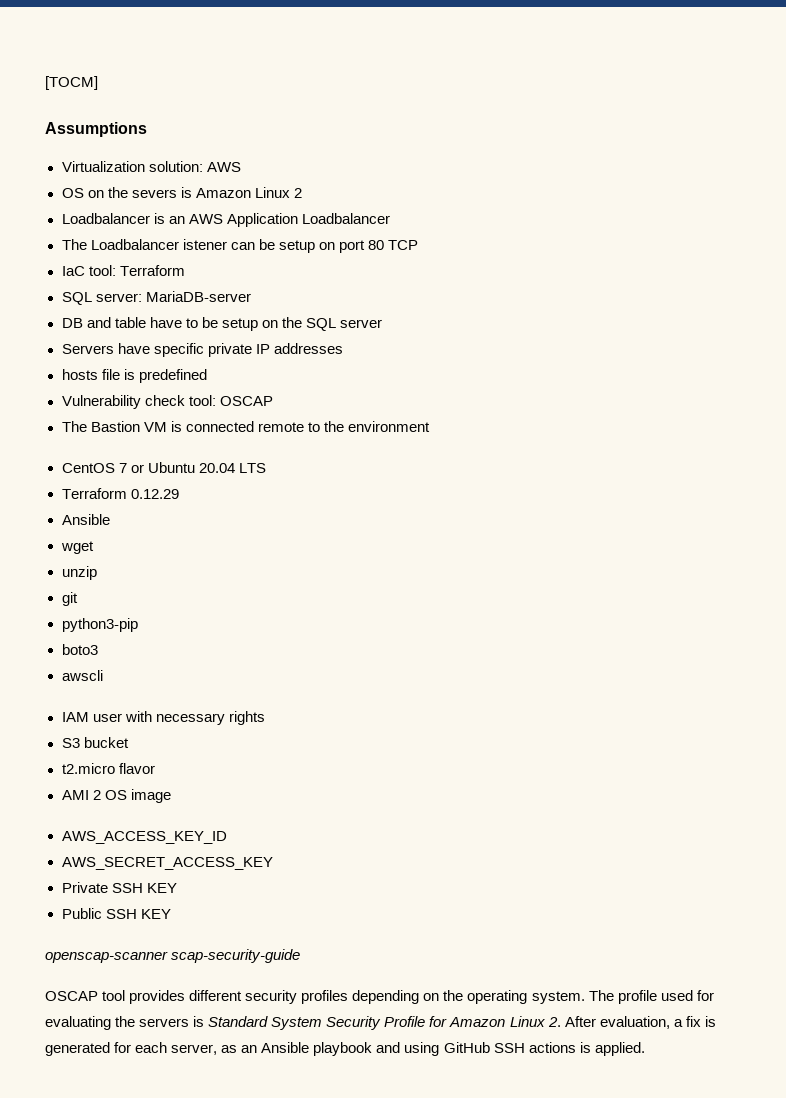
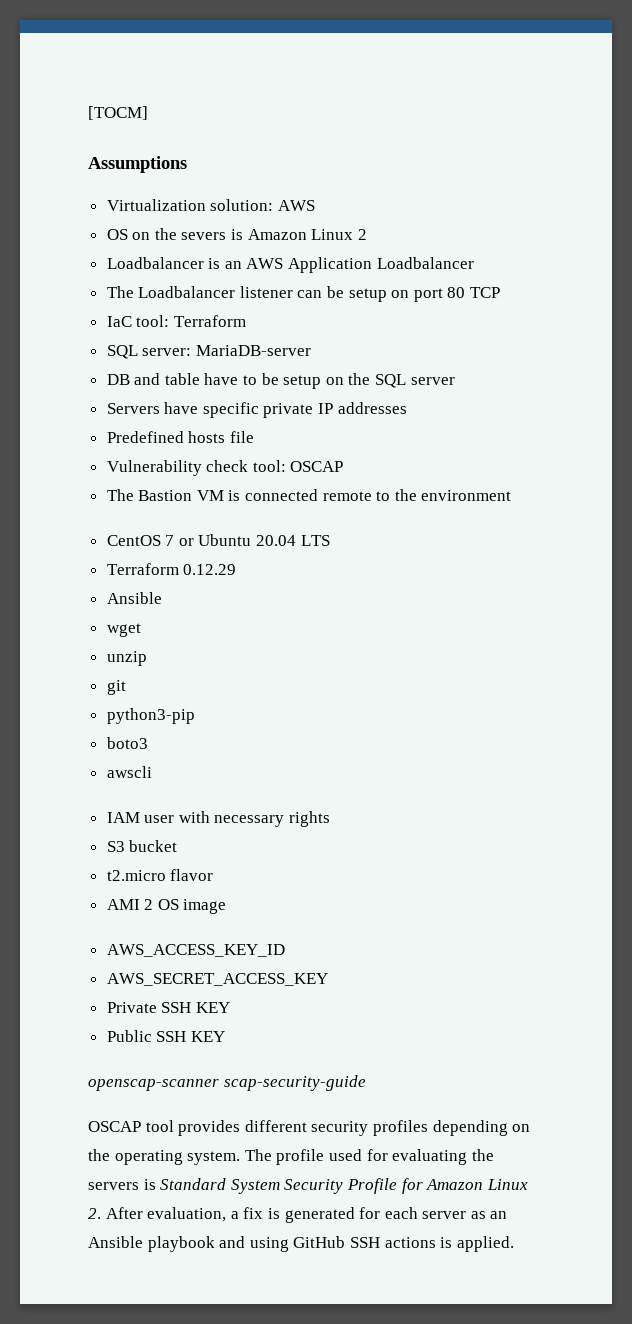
[182,239,227,250] istener -> [239,286,293,298] listener
(343, 348) none -> [106,431,184,443] Predefined
[123,369,207,383] is predefined -> (254, 437) none
[171,1044,218,1055] server, -> [422,1211,467,1219] server

